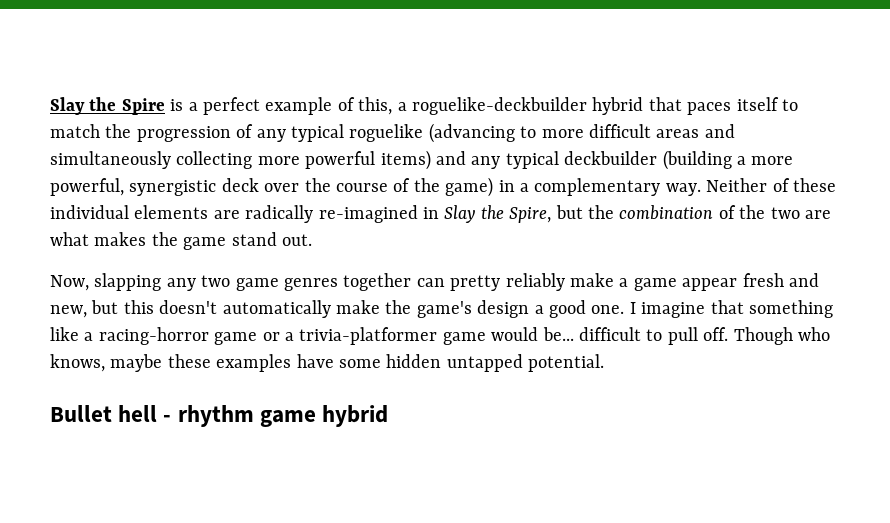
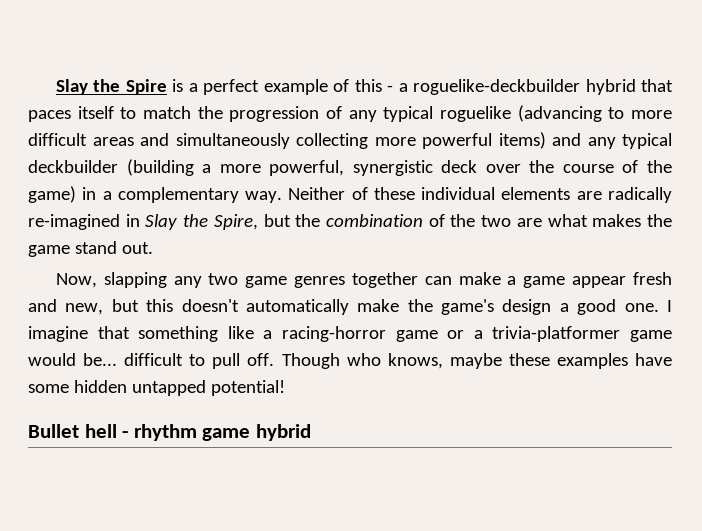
[358,97,393,115] this, -> [354,79,394,92] this -
[450,273,565,291] pretty reliably -> (452, 280) none
[528,354,605,372] potential. -> [210,380,285,396] potential!

